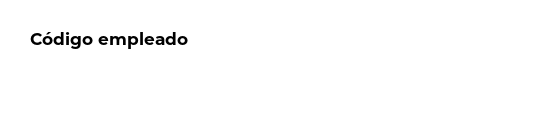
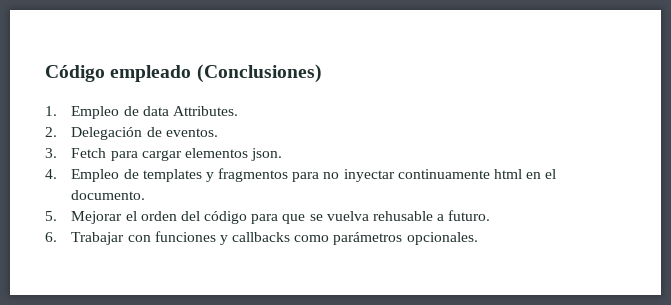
(188, 40) none -> [196,64,322,83] [45,106,238,119] [45,127,218,140] [45,148,283,161] [45,168,557,182] [71,190,146,200] [45,210,491,224] [45,231,478,245] (Conclusiones) // 1. Empleo de data Attributes. // 2. Delegación de eventos. // 3. Fetch para cargar elementos json. // 4. Empleo de templates y fragmentos para no inyectar continuamente html en el documento. // 5. Mejorar el orden del código para que se vuelva rehusable a futuro. // 6. Trabajar con funciones y callbacks como parámetros opcionales.

